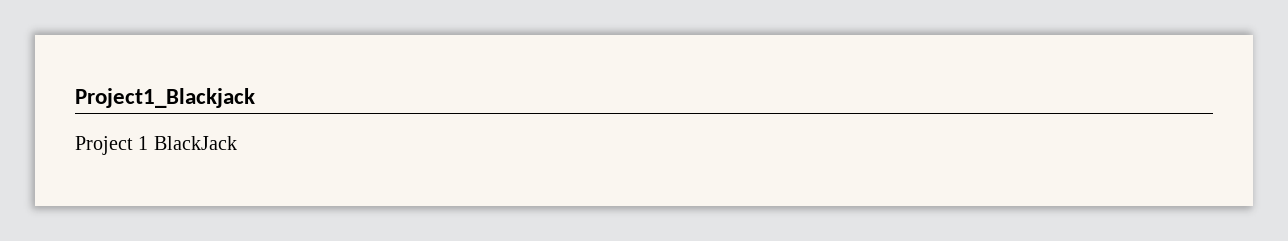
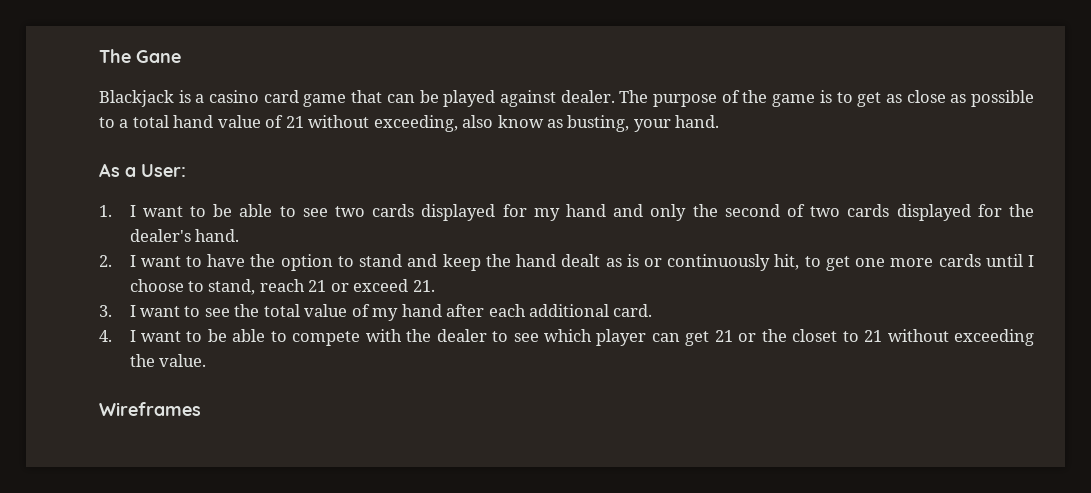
[75,88,255,108] [75,136,237,155] Project1_Blackjack // Project 1 BlackJack -> [99,49,181,63] [99,90,1034,107] [99,115,720,132] [99,163,186,177] [99,204,1034,221] [129,229,240,242] [99,254,1034,271] [129,279,435,295] [99,304,653,321] [99,329,1035,346] [129,354,207,367] [99,402,201,416] The Gane // Blackjack is a casino card game that can be played against dealer. The purpose of the game is to get as close as possible to a total hand value of 21 without exceeding, also know as busting, your hand. // As a User: // 1. I want to be able to see two cards displayed for my hand and only the second of two cards displayed for the dealer's hand. // 2. I want to have the option to stand and keep the hand dealt as is or continuously hit, to get one more cards until I choose to stand, reach 21 or exceed 21. // 3. I want to see the total value of my hand after each additional card. // 4. I want to be able to compete with the dealer to see which player can get 21 or the closet to 21 without exceeding the value. // Wireframes

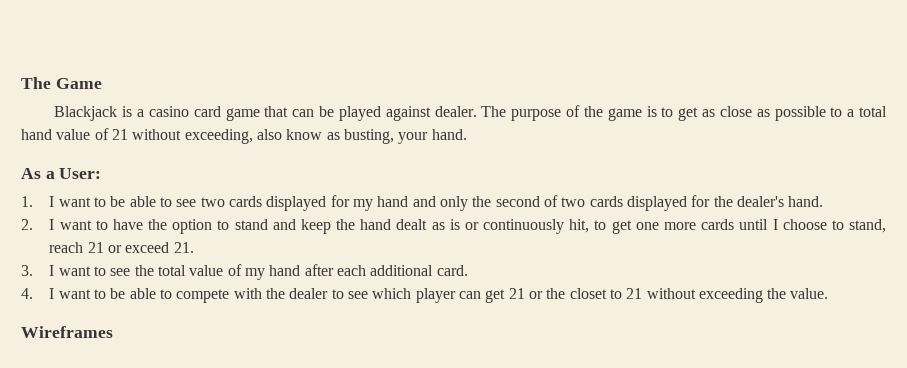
[99,49,181,63] The Gane -> [21,77,102,89] The Game

